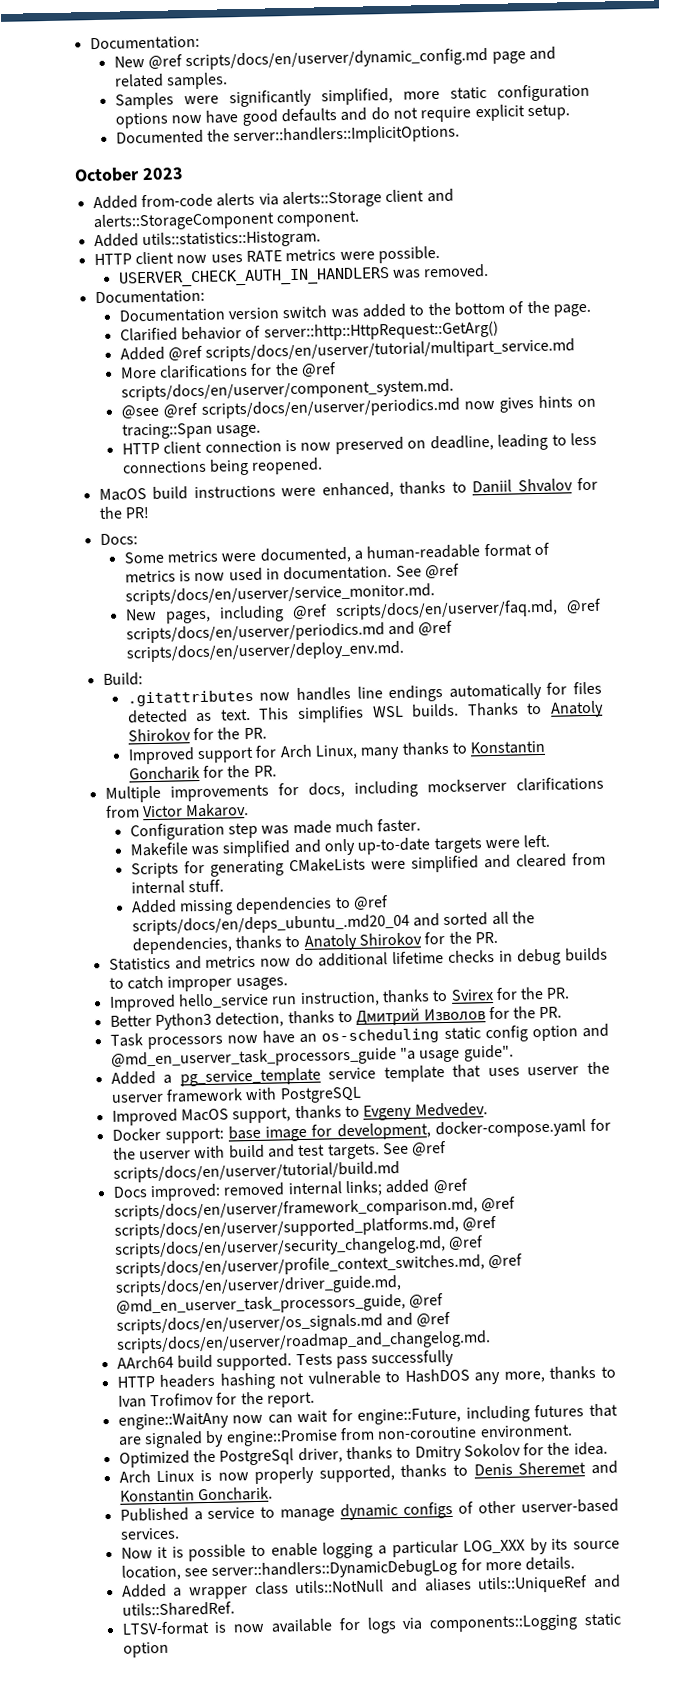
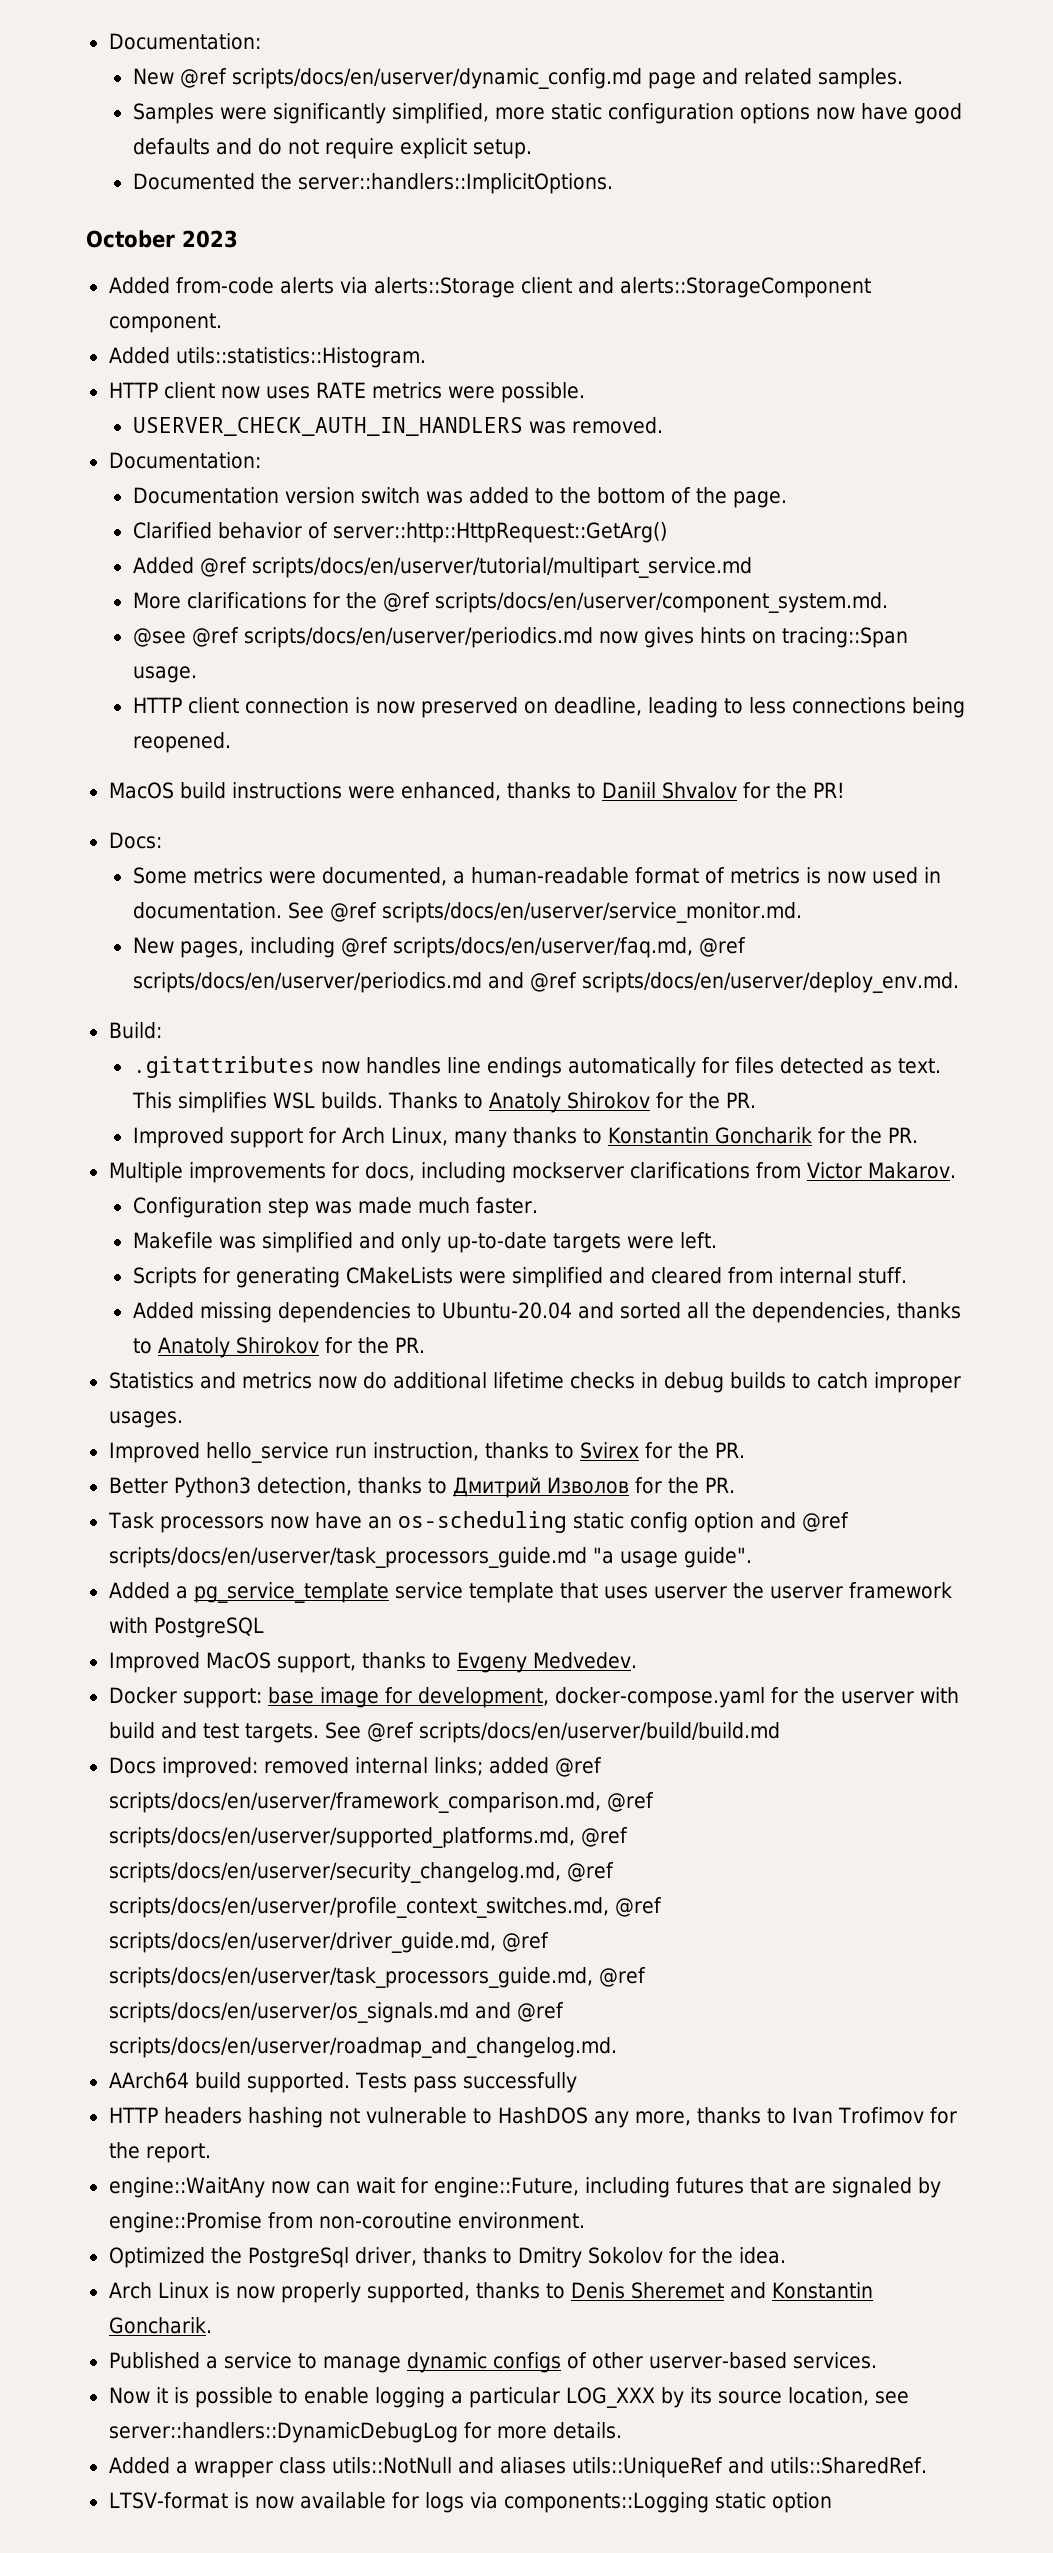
[352,895,389,911] [131,913,410,936] @ref scripts/docs/en/deps_ubuntu_.md20_04 -> [441,1302,572,1319] Ubuntu-20.04
[110,1047,397,1069] @md_en_userver_task_processors_guide -> [801,1512,849,1532] [108,1547,587,1568] @ref scripts/docs/en/userver/task_processors_guide.md
[112,1160,400,1183] scripts/docs/en/userver/tutorial/build.md -> [418,1722,780,1743] scripts/docs/en/userver/build/build.md
[115,1293,406,1316] @md_en_userver_task_processors_guide, -> [501,1932,549,1952] [108,1967,593,1988] @ref scripts/docs/en/userver/task_processors_guide.md,

